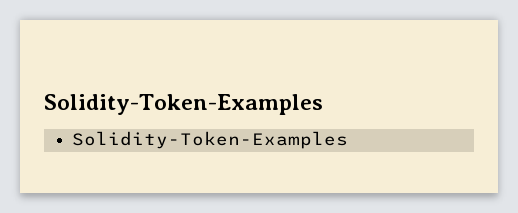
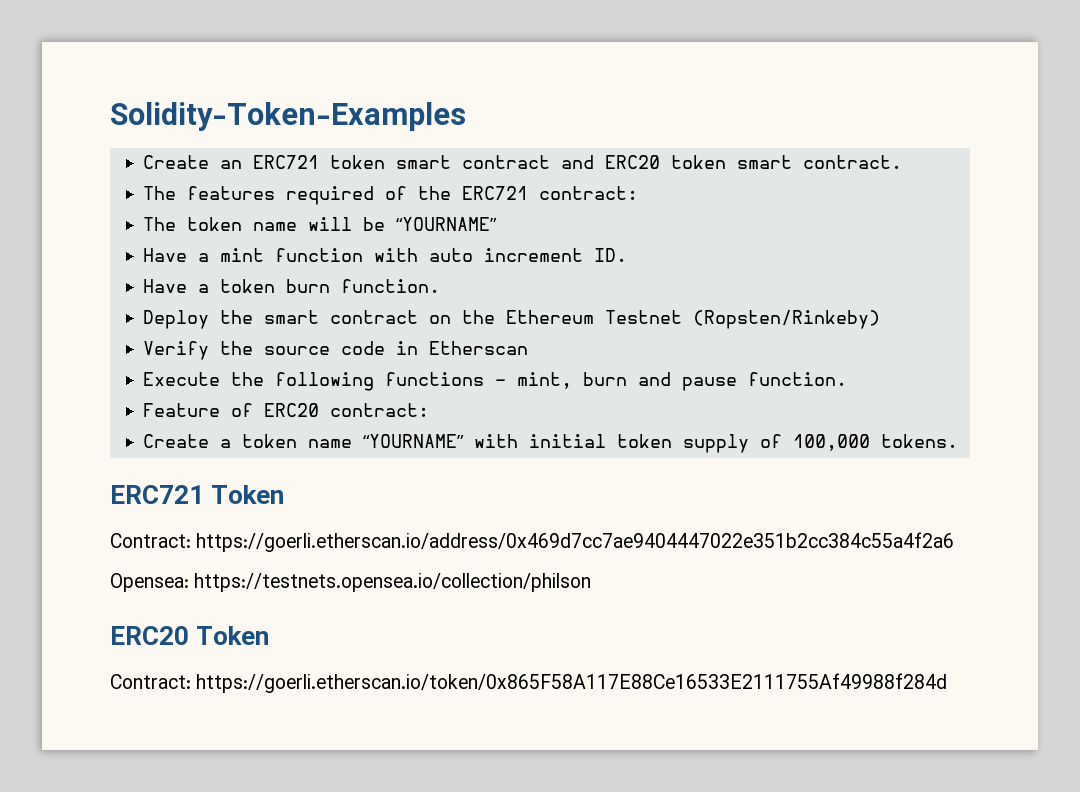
[72,131,349,149] Solidity-Token-Examples -> [143,155,903,169] [143,186,639,205] [143,217,498,231] [143,248,628,262] [143,279,441,293] [143,310,881,329] [143,341,529,360] [143,372,848,391] [143,403,430,417] [143,434,959,453] [110,485,285,504] [110,532,955,552] [110,573,592,592] [110,626,270,645] [110,673,948,693] Create an ERC721 token smart contract and ERC20 token smart contract. // The features required of the ERC721 contract: // The token name will be “YOURNAME” // Have a mint function with auto increment ID. // Have a token burn function. // Deploy the smart contract on the Ethereum Testnet (Ropsten/Rinkeby) // Verify the source code in Etherscan // Execute the following functions - mint, burn and pause function. // Feature of ERC20 contract: // Create a token name “YOURNAME” with initial token supply of 100,000 tokens. // ERC721 Token // Contract: https://goerli.etherscan.io/address/0x469d7cc7ae9404447022e351b2cc384c55a4f2a6 // Opensea: https://testnets.opensea.io/collection/philson // ERC20 Token // Contract: https://goerli.etherscan.io/token/0x865F58A117E88Ce16533E2111755Af49988f284d

